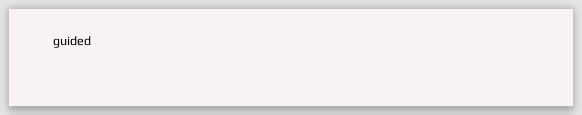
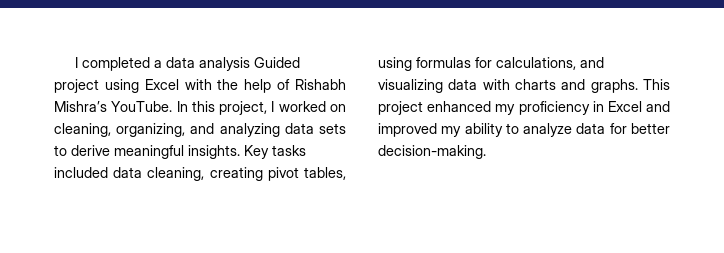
[53,36,91,48] guided -> [75,57,301,71] [54,79,346,93] [54,101,346,115] [54,123,346,137] [54,145,306,159] [54,167,346,181] [378,57,604,71] [378,79,670,93] [378,101,670,115] [378,123,670,137] [378,145,486,159] I completed a data analysis Guided project using Excel with the help of Rishabh Mishra’s YouTube. In this project, I worked on cleaning, organizing, and analyzing data sets to derive meaningful insights. Key tasks included data cleaning, creating pivot tables, using formulas for calculations, and visualizing data with charts and graphs. This project enhanced my proficiency in Excel and improved my ability to analyze data for better decision-making.

